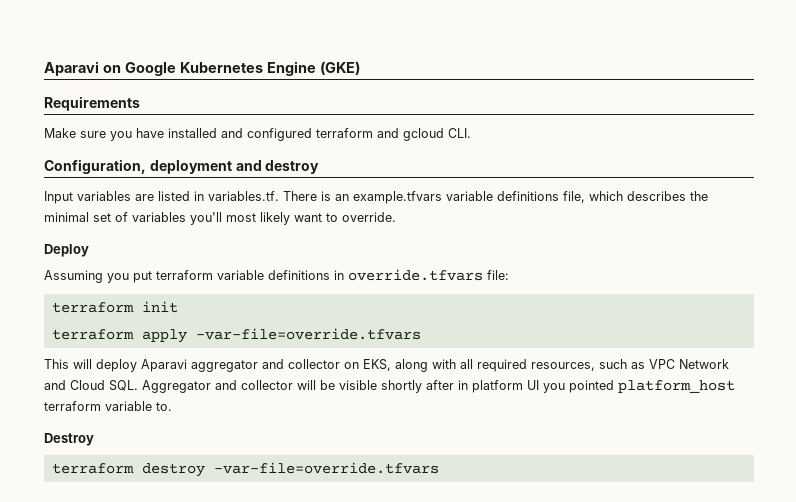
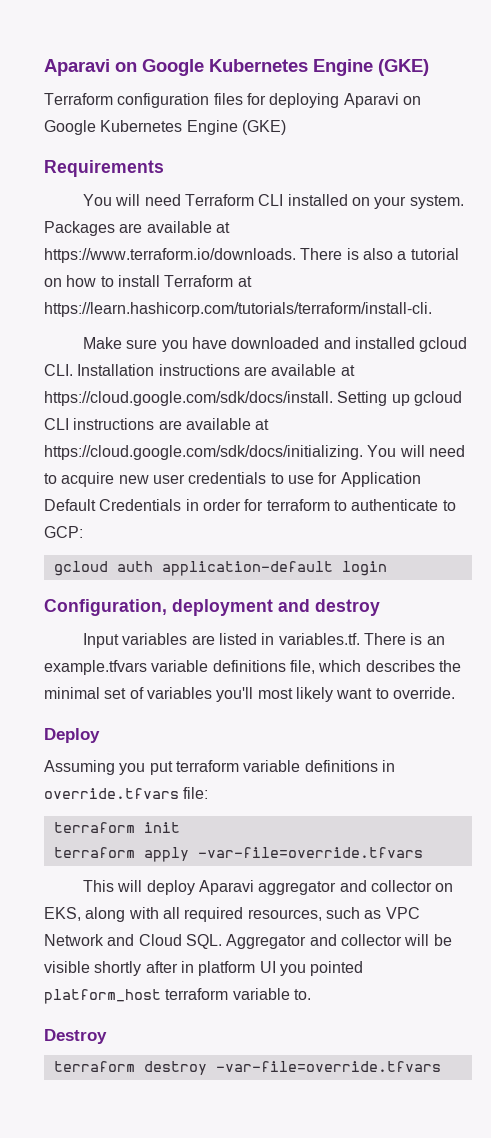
[44,61,360,76] [44,96,140,111] [44,128,471,141] Aparavi on Google Kubernetes Engine (GKE) // Requirements // Make sure you have installed and configured terraform and gcloud CLI. -> [44,59,429,76] [44,93,421,108] [44,120,286,135] [44,160,164,177] [83,194,464,209] [44,221,230,236] [44,248,459,263] [44,275,252,287] [44,302,432,317] [83,337,468,352] [44,364,355,376] [44,391,462,406] [44,418,270,430] [44,445,465,460] [44,472,421,487] [44,499,456,511] [44,526,83,538] [53,561,387,576] Aparavi on Google Kubernetes Engine (GKE) // Terraform configuration files for deploying Aparavi on Google Kubernetes Engine (GKE) // Requirements // You will need Terraform CLI installed on your system. Packages are available at https://www.terraform.io/downloads. There is also a tutorial on how to install Terraform at https://learn.hashicorp.com/tutorials/terraform/install-cli. // Make sure you have downloaded and installed gcloud CLI. Installation instructions are available at https://cloud.google.com/sdk/docs/install. Setting up gcloud CLI instructions are available at https://cloud.google.com/sdk/docs/initializing. You will need to acquire new user credentials to use for Application Default Credentials in order for terraform to authenticate to GCP: // gcloud auth application-default login

